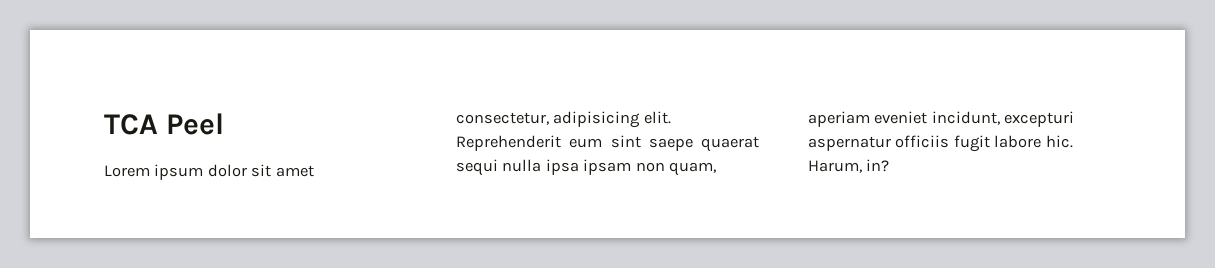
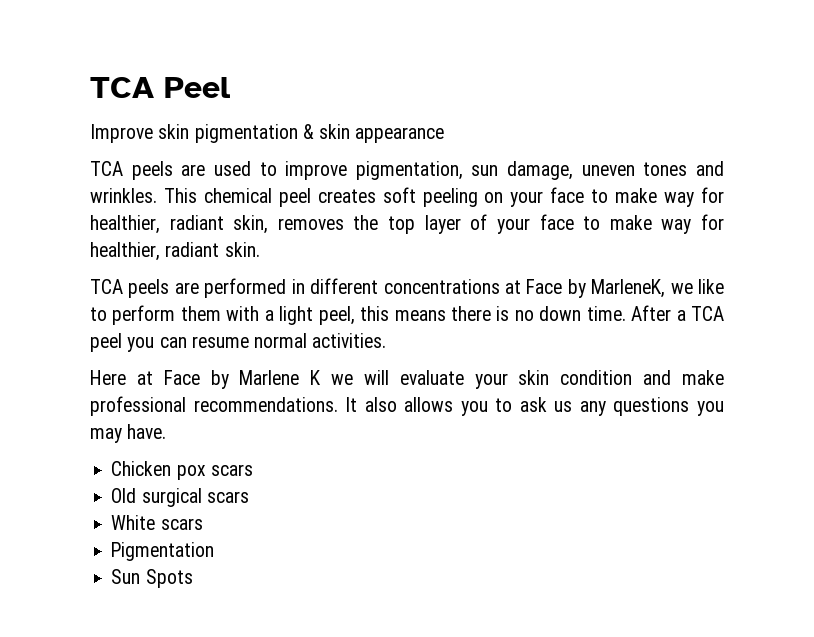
[104,164,314,180] [456,111,671,128] [456,135,759,152] [456,159,717,176] [808,111,1075,127] [808,135,1073,152] [808,159,890,173] Lorem ipsum dolor sit amet consectetur, adipisicing elit. Reprehenderit eum sint saepe quaerat sequi nulla ipsa ipsam non quam, aperiam eveniet incidunt, excepturi aspernatur officiis fugit labore hic. Harum, in? -> [90,124,445,143] [90,161,724,180] [90,187,724,207] [90,214,725,234] [90,242,260,261] [90,278,724,298] [90,305,724,325] [90,333,387,352] [90,370,724,389] [90,396,724,416] [90,424,167,443] [111,461,253,480] [111,488,249,507] [111,515,203,530] [111,542,215,561] [111,569,193,588] Improve skin pigmentation & skin appearance // TCA peels are used to improve pigmentation, sun damage, uneven tones and wrinkles. This chemical peel creates soft peeling on your face to make way for healthier, radiant skin, removes the top layer of your face to make way for healthier, radiant skin. // TCA peels are performed in different concentrations at Face by MarleneK, we like to perform them with a light peel, this means there is no down time. After a TCA peel you can resume normal activities. // Here at Face by Marlene K we will evaluate your skin condition and make professional recommendations. It also allows you to ask us any questions you may have. // Chicken pox scars // Old surgical scars // White scars // Pigmentation // Sun Spots

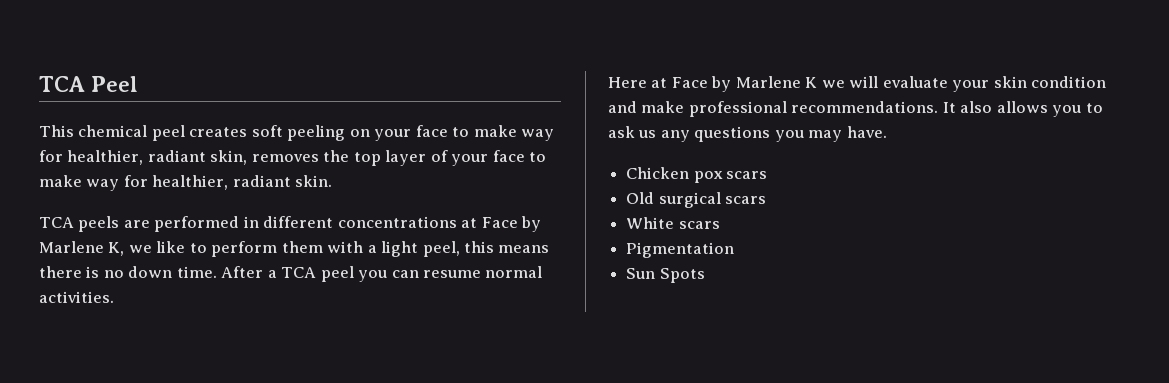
[90,124,445,143] [90,161,724,180] [90,188,157,203] Improve skin pigmentation & skin appearance // TCA peels are used to improve pigmentation, sun damage, uneven tones and wrinkles. -> (139, 84) none
[591,279,666,298] MarleneK, -> [39,241,125,256] Marlene K,

